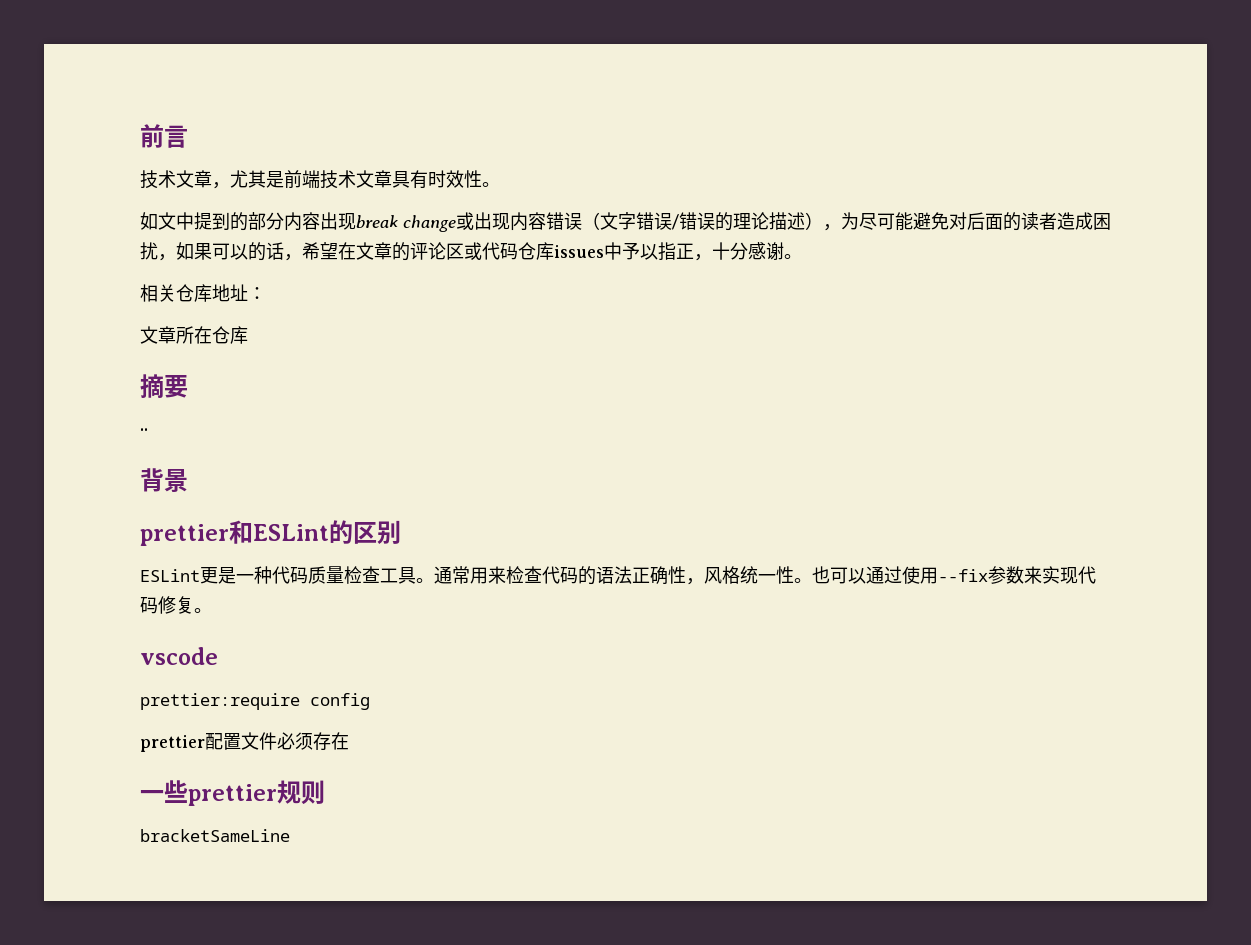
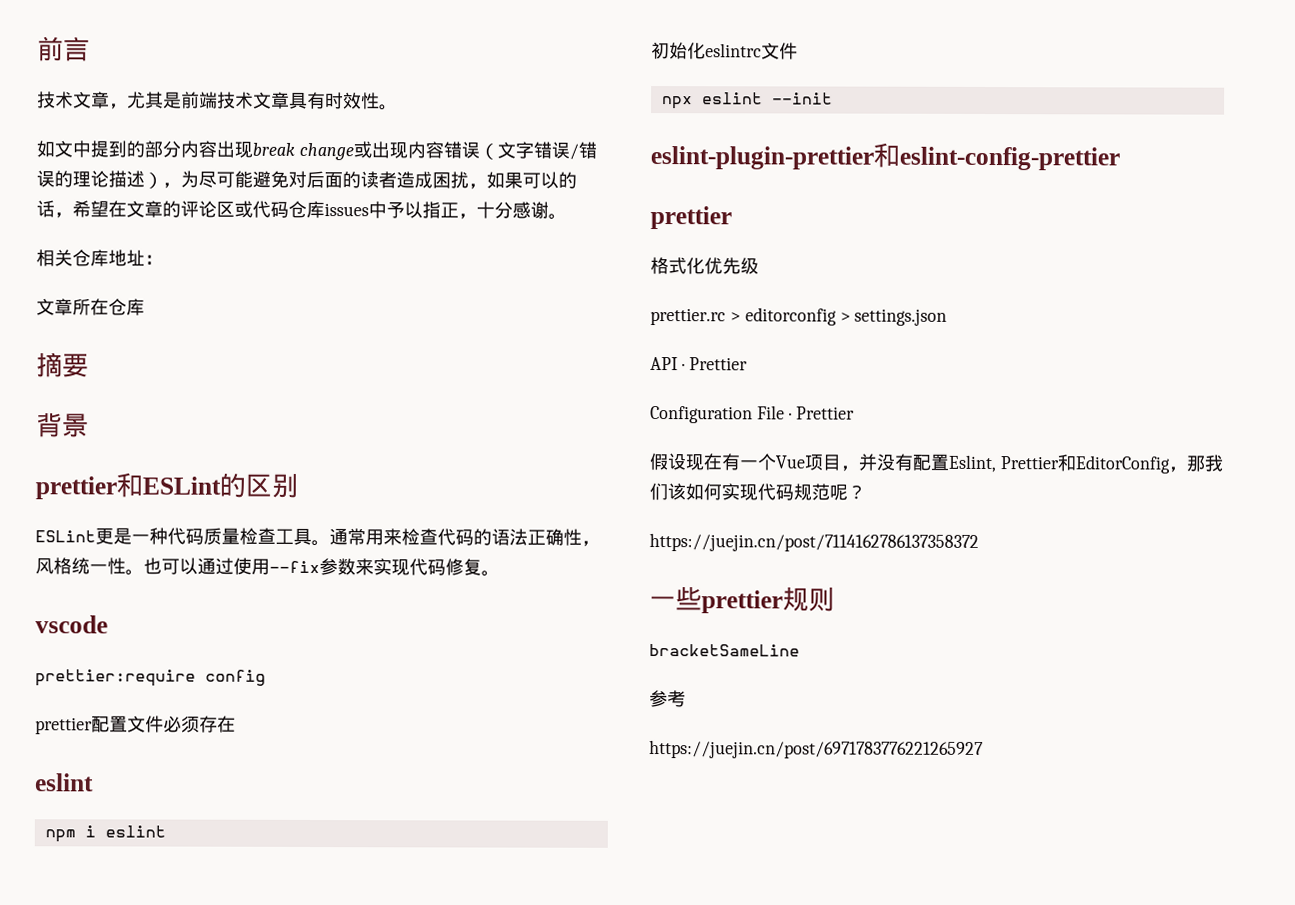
[140,428,148,436] // ·· -> (89, 365) none
(349, 741) none -> [34,773,94,792] [44,825,166,843] [651,42,798,60] [661,92,833,110] [650,142,1120,171] [650,206,732,230] [650,257,759,275] [650,307,948,326] [650,357,748,371] [650,405,855,424] [649,453,1223,474] [649,483,866,501] [649,533,979,552] // eslint // npm i eslint // 初始化eslintrc文件 // npx eslint --init // eslint-plugin-prettier和eslint-config-prettier // prettier // 格式化优先级 // prettier.rc > editorconfig > settings.json // API · Prettier // Configuration File · Prettier // 假设现在有一个Vue项目，并没有配置Eslint, Prettier和EditorConfig，那我们该如何实现代码规范呢？ // https://juejin.cn/post/7114162786137358372
(290, 835) none -> [649,690,686,708] [649,740,984,759] // 参考 // https://juejin.cn/post/6971783776221265927

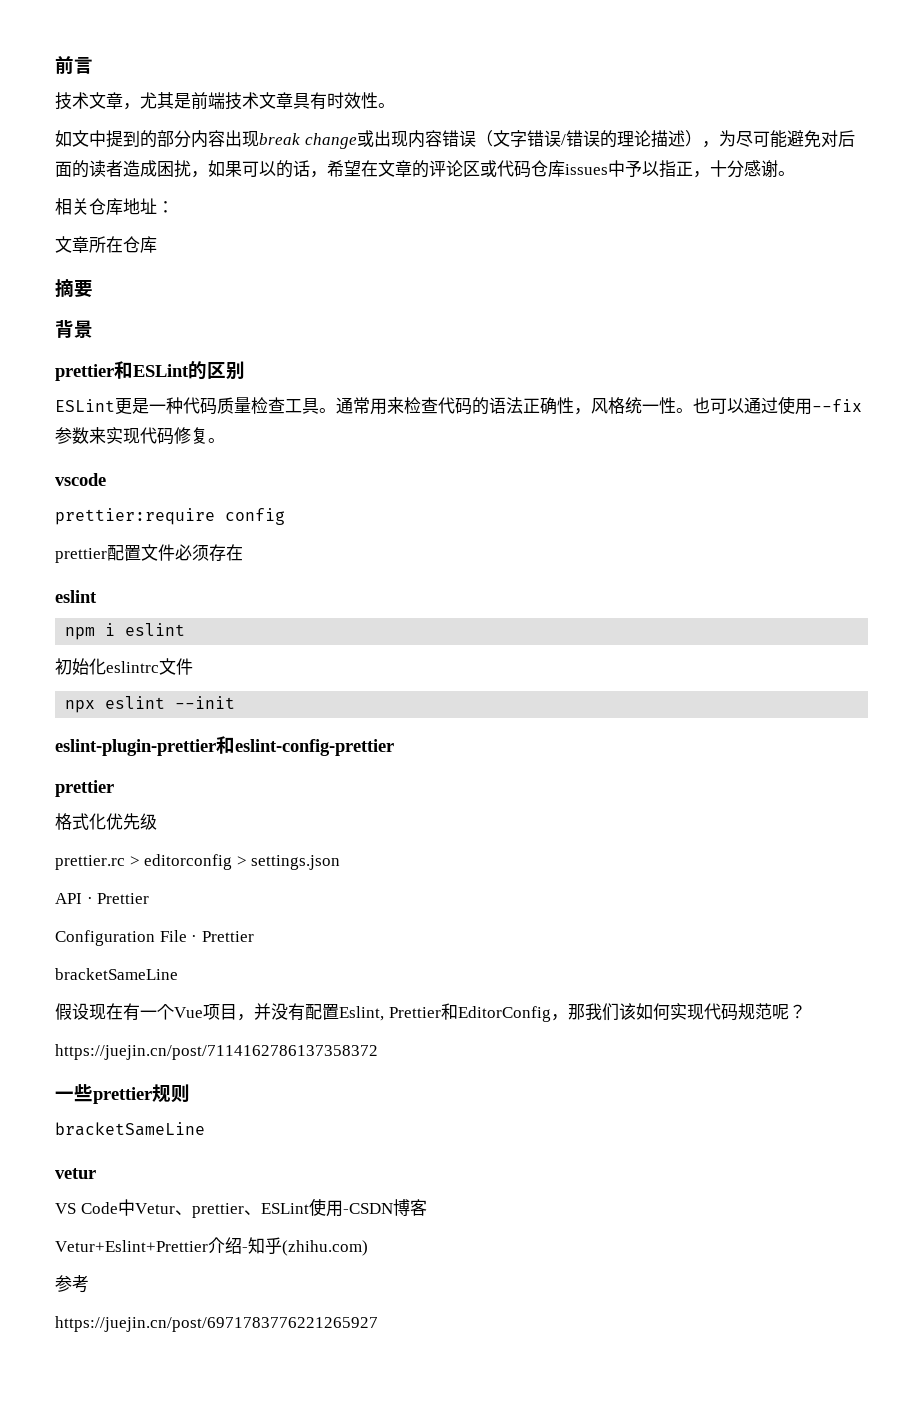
(855, 413) none -> [55,968,178,980] // bracketSameLine
(800, 650) none -> [55,1168,96,1179] [55,1198,427,1218] [55,1237,368,1256] // vetur // VS Code中Vetur、prettier、ESLint使用-CSDN博客 // Vetur+Eslint+Prettier介绍-知乎(zhihu.com)

